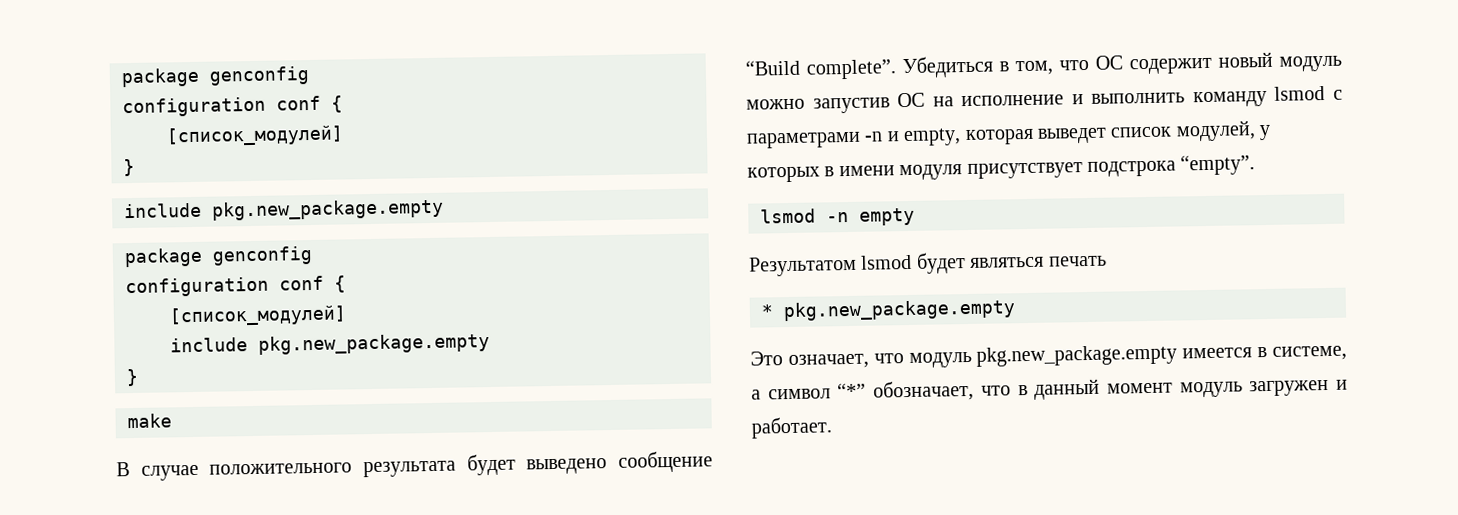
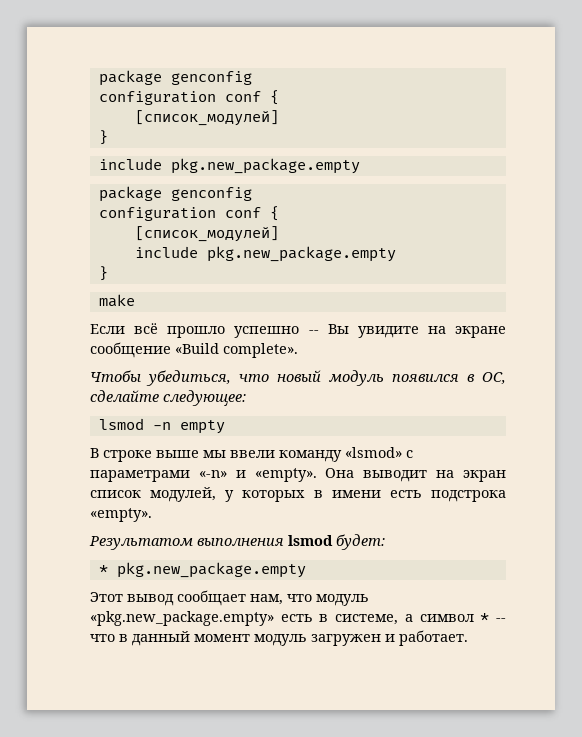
[116,450,713,481] [745,51,1342,80] [746,85,1343,114] [746,127,1107,149] В случае положительного результата будет выведено сообщение “Build complete”. Убедиться в том, что ОС содержит новый модуль можно запустив ОС на исполнение и выполнить команду lsmod c параметрами -n и empty, которая выведет -> [90,323,506,338] [90,342,298,358] [90,370,506,386] [90,390,246,406] [98,418,225,434] [90,447,413,462] [90,468,506,482] Если всё прошло успешно -- Вы увидите на экране сообщение «Build complete». // Чтобы убедиться, что новый модуль появился в ОС, сделайте следующее: // lsmod -n empty // В строке выше мы ввели команду «lsmod» с параметрами «-n» и «empty». Она выводит на экран
[899,154,1256,181] [760,207,915,226] [749,252,1107,277] [761,299,1016,322] [750,344,1253,370] модуля присутствует подстрока “empty”. // lsmod -n empty // Результатом lsmod будет являться печать // * pkg.new_package.empty // Это означает, что модуль pkg.new_package.empty имеется -> [389,490,506,502] [90,508,152,522] [89,534,385,550] [98,562,306,578] [90,590,369,606] [90,611,313,626] есть подстрока «empty». // Результатом выполнения lsmod будет: // * pkg.new_package.empty // Этот вывод сообщает нам, что модуль «pkg.new_package.empty» есть
[837,379,975,402] “*” обозначает, -> [480,613,507,622] * --

